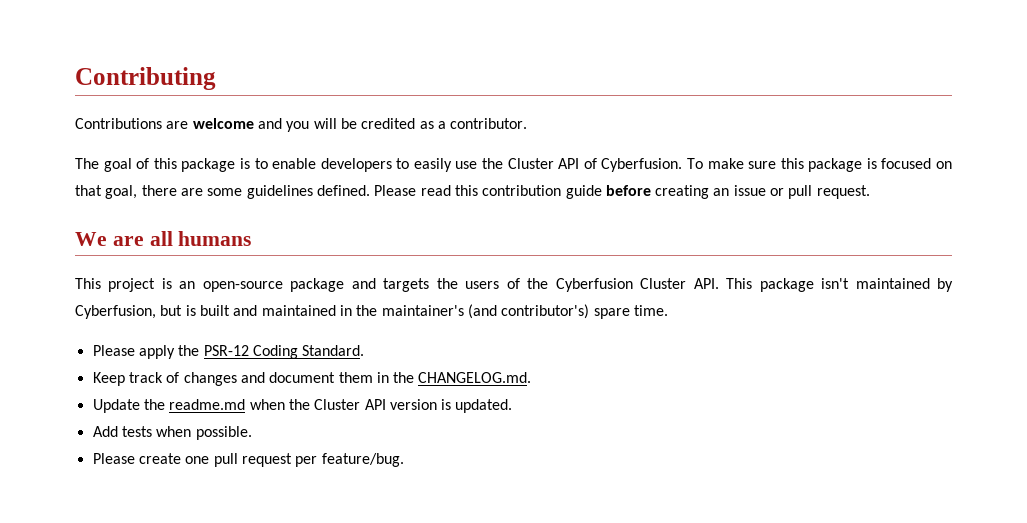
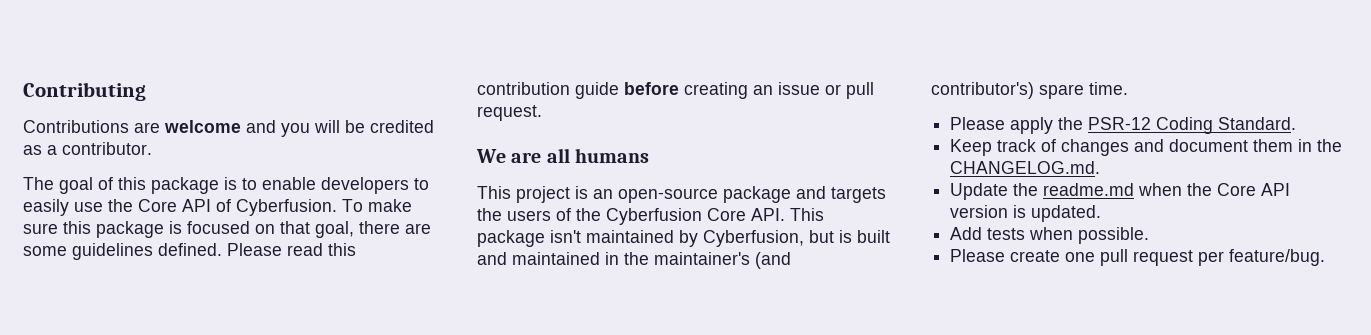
[507,158,554,169] Cluster -> [138,199,177,212] Core
[640,278,687,289] Cluster -> [707,208,746,221] Core
[314,399,361,410] Cluster -> [1217,183,1257,196] Core

